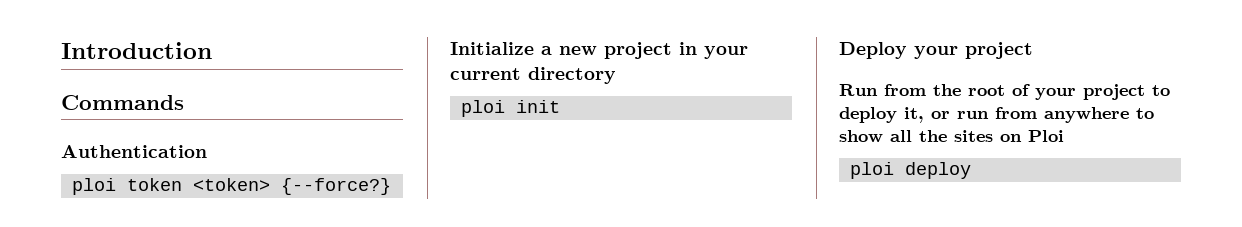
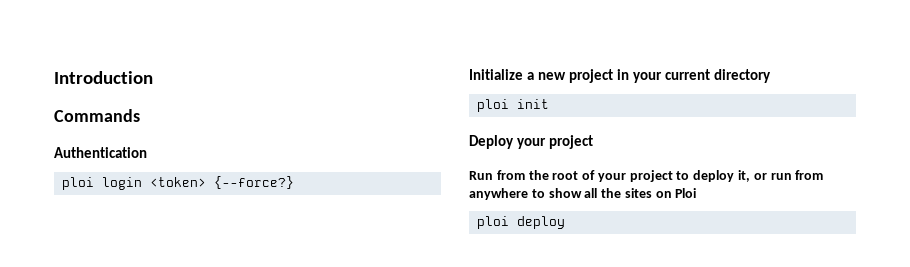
[126,178,182,191] token -> [102,177,143,190] login

